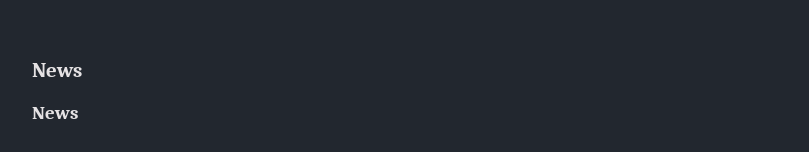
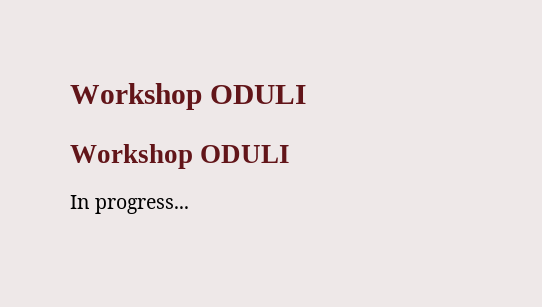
[32,63,82,77] [32,107,78,119] News // News -> [70,83,306,110] [70,144,291,169] [70,195,190,214] Workshop ODULI // Workshop ODULI // In progress...

